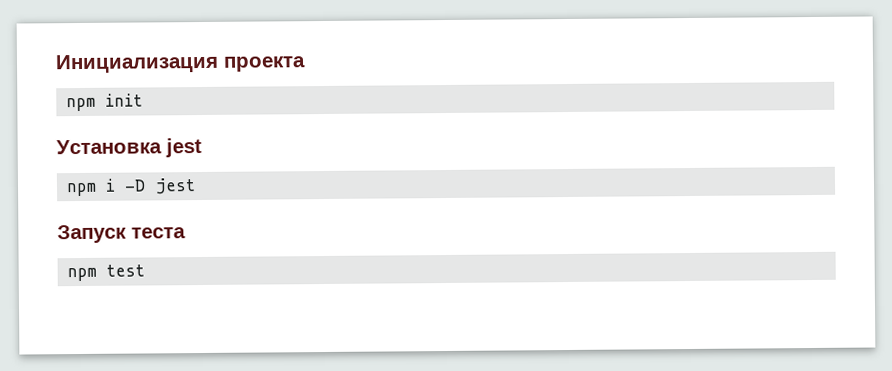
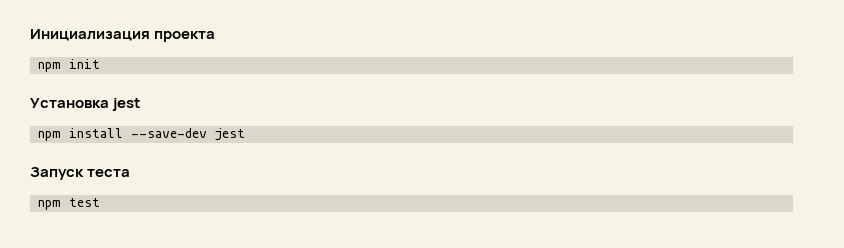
[105,178,147,192] i -D -> [68,128,207,138] install --save-dev

